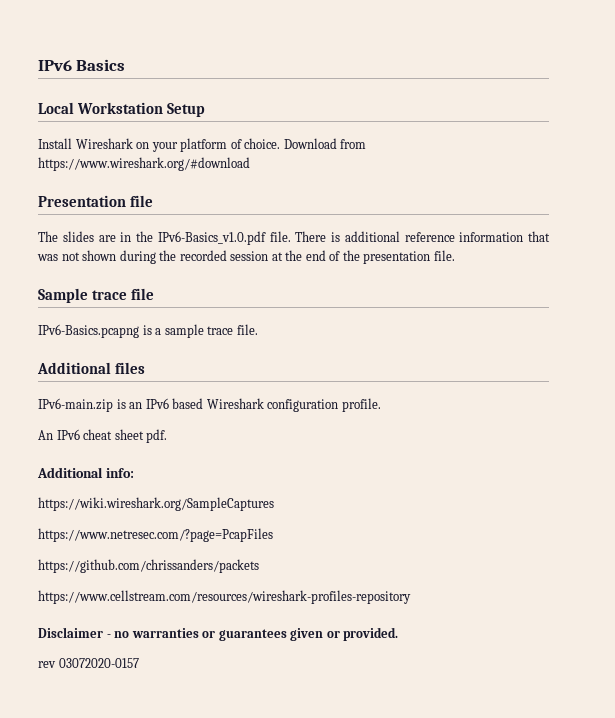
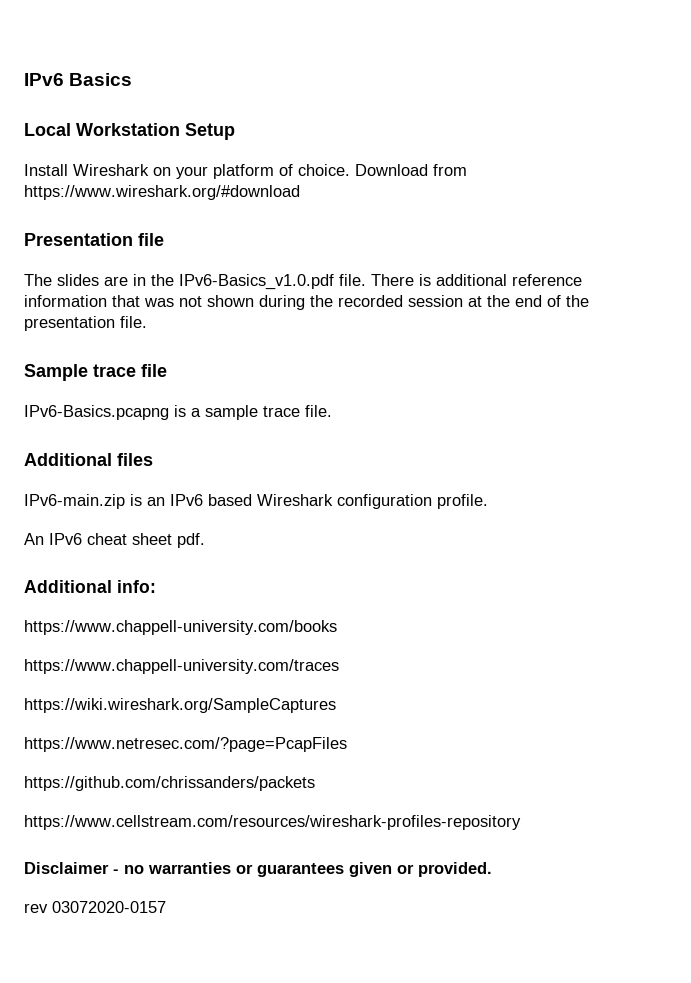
(134, 473) none -> [24,620,337,635] [24,659,339,674] // https://www.chappell-university.com/books // https://www.chappell-university.com/traces

